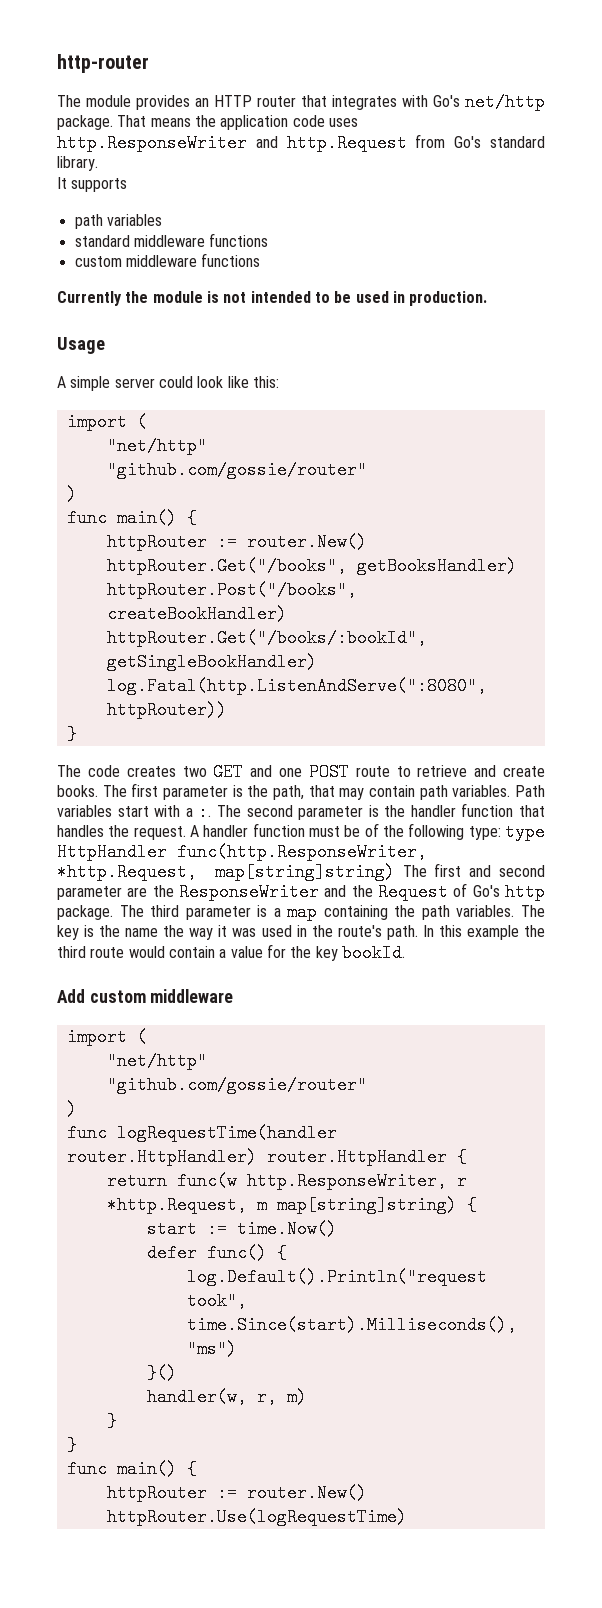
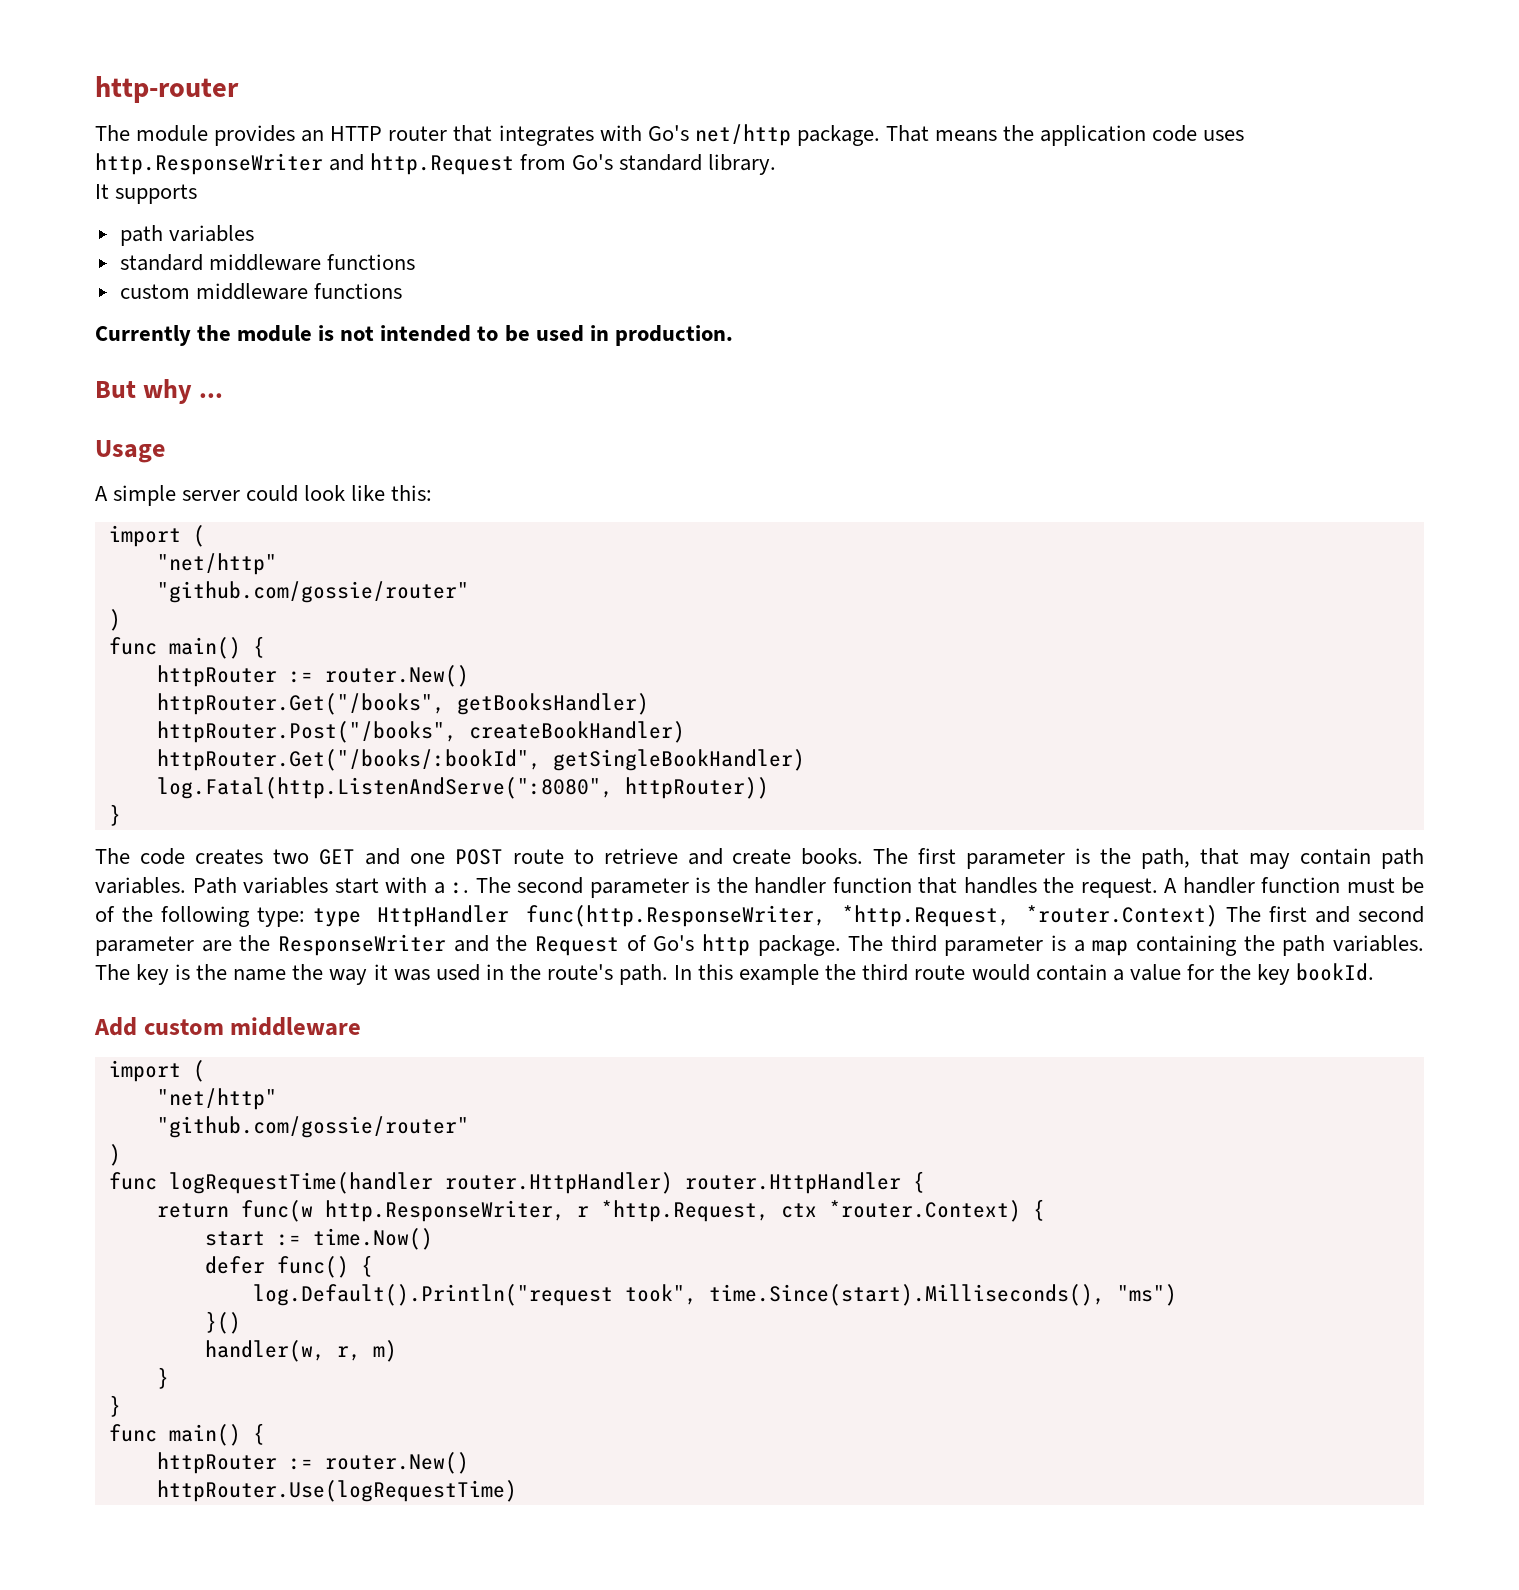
(488, 298) none -> [95,379,224,404] // But why ...
[214,863,395,881] map[string]string) -> [1025,905,1218,927] *router.Context)
[256,1196,457,1214] m map[string]string) -> [780,1200,1021,1222] ctx *router.Context)

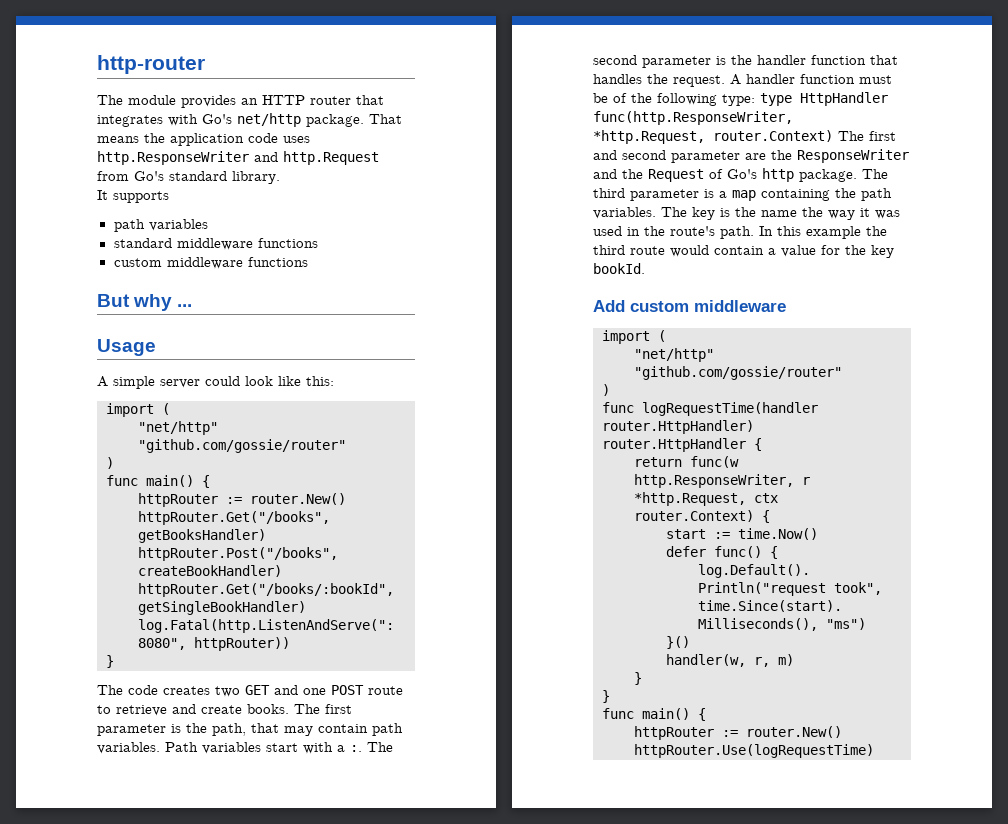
[95,325,733,346] // Currently the module is not intended to be used in production. -> (308, 262) none
[1025,905,1218,927] *router.Context) -> [713,130,833,142] router.Context)
[828,1200,1021,1222] *router.Context) -> [634,510,754,522] router.Context)

